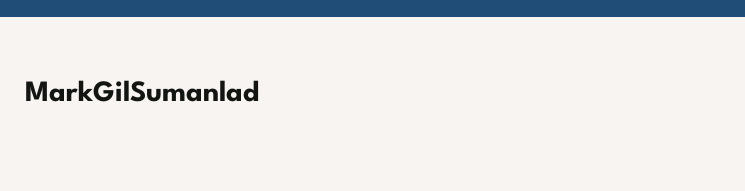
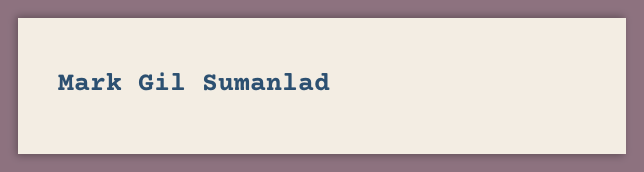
[25,80,259,102] MarkGilSumanlad -> [58,72,330,91] Mark Gil Sumanlad

